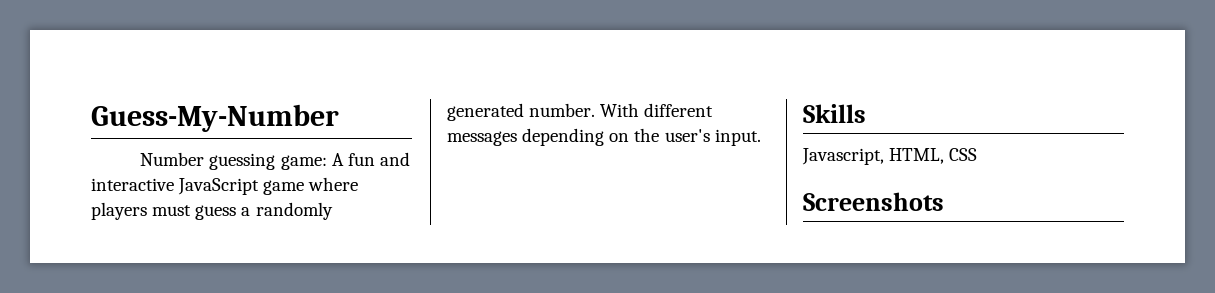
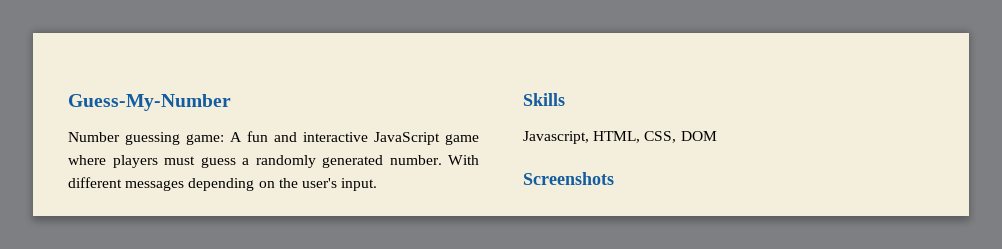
[949,148,978,161] CSS -> [644,131,717,143] CSS, DOM

